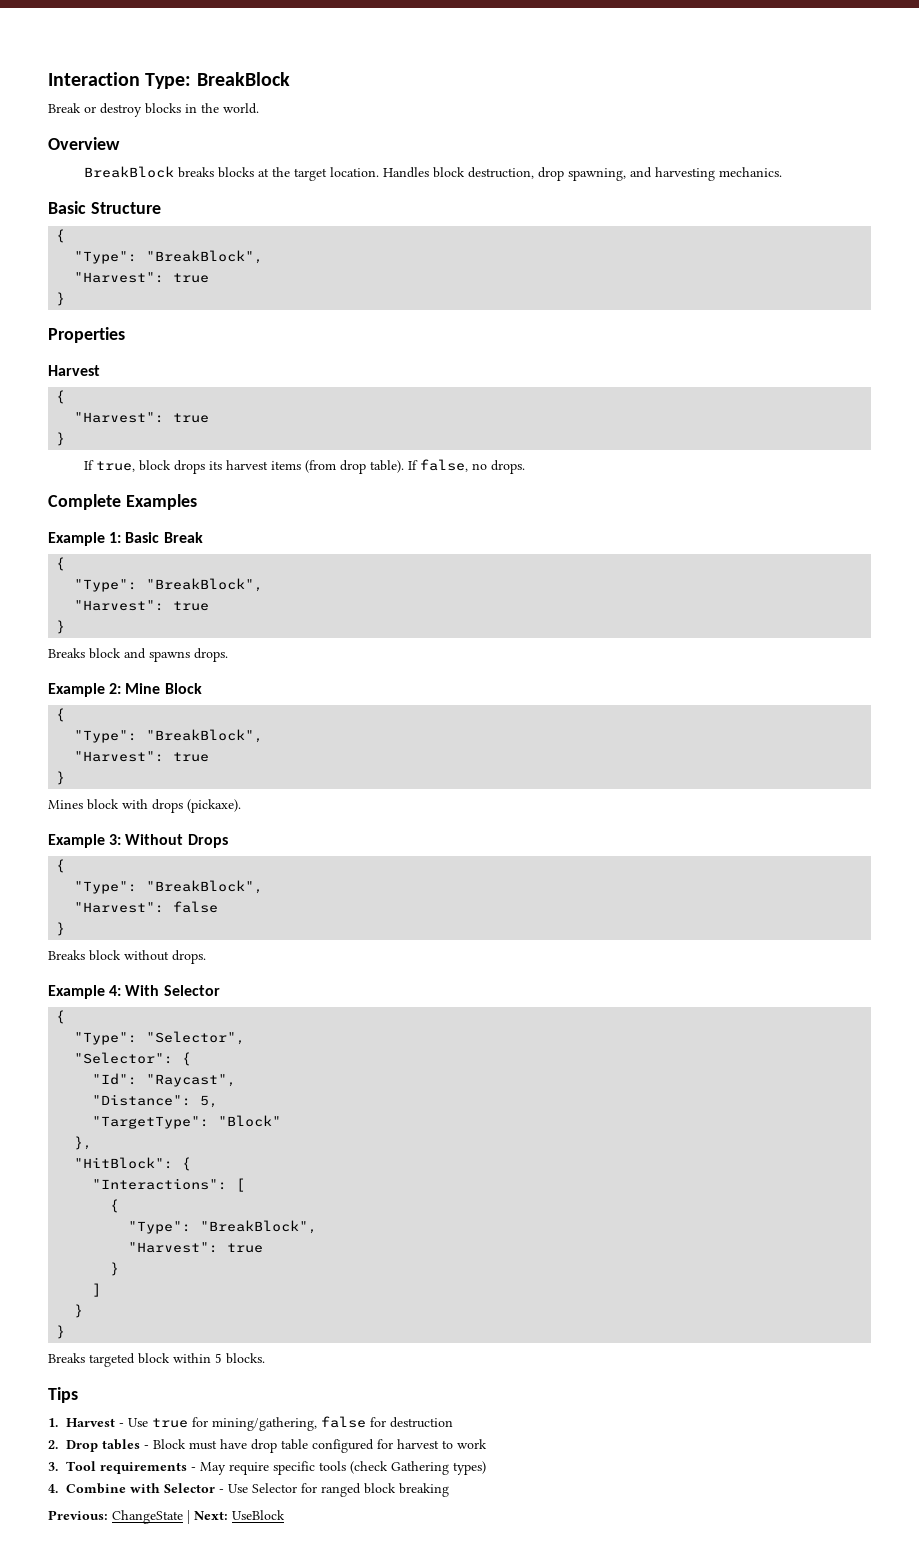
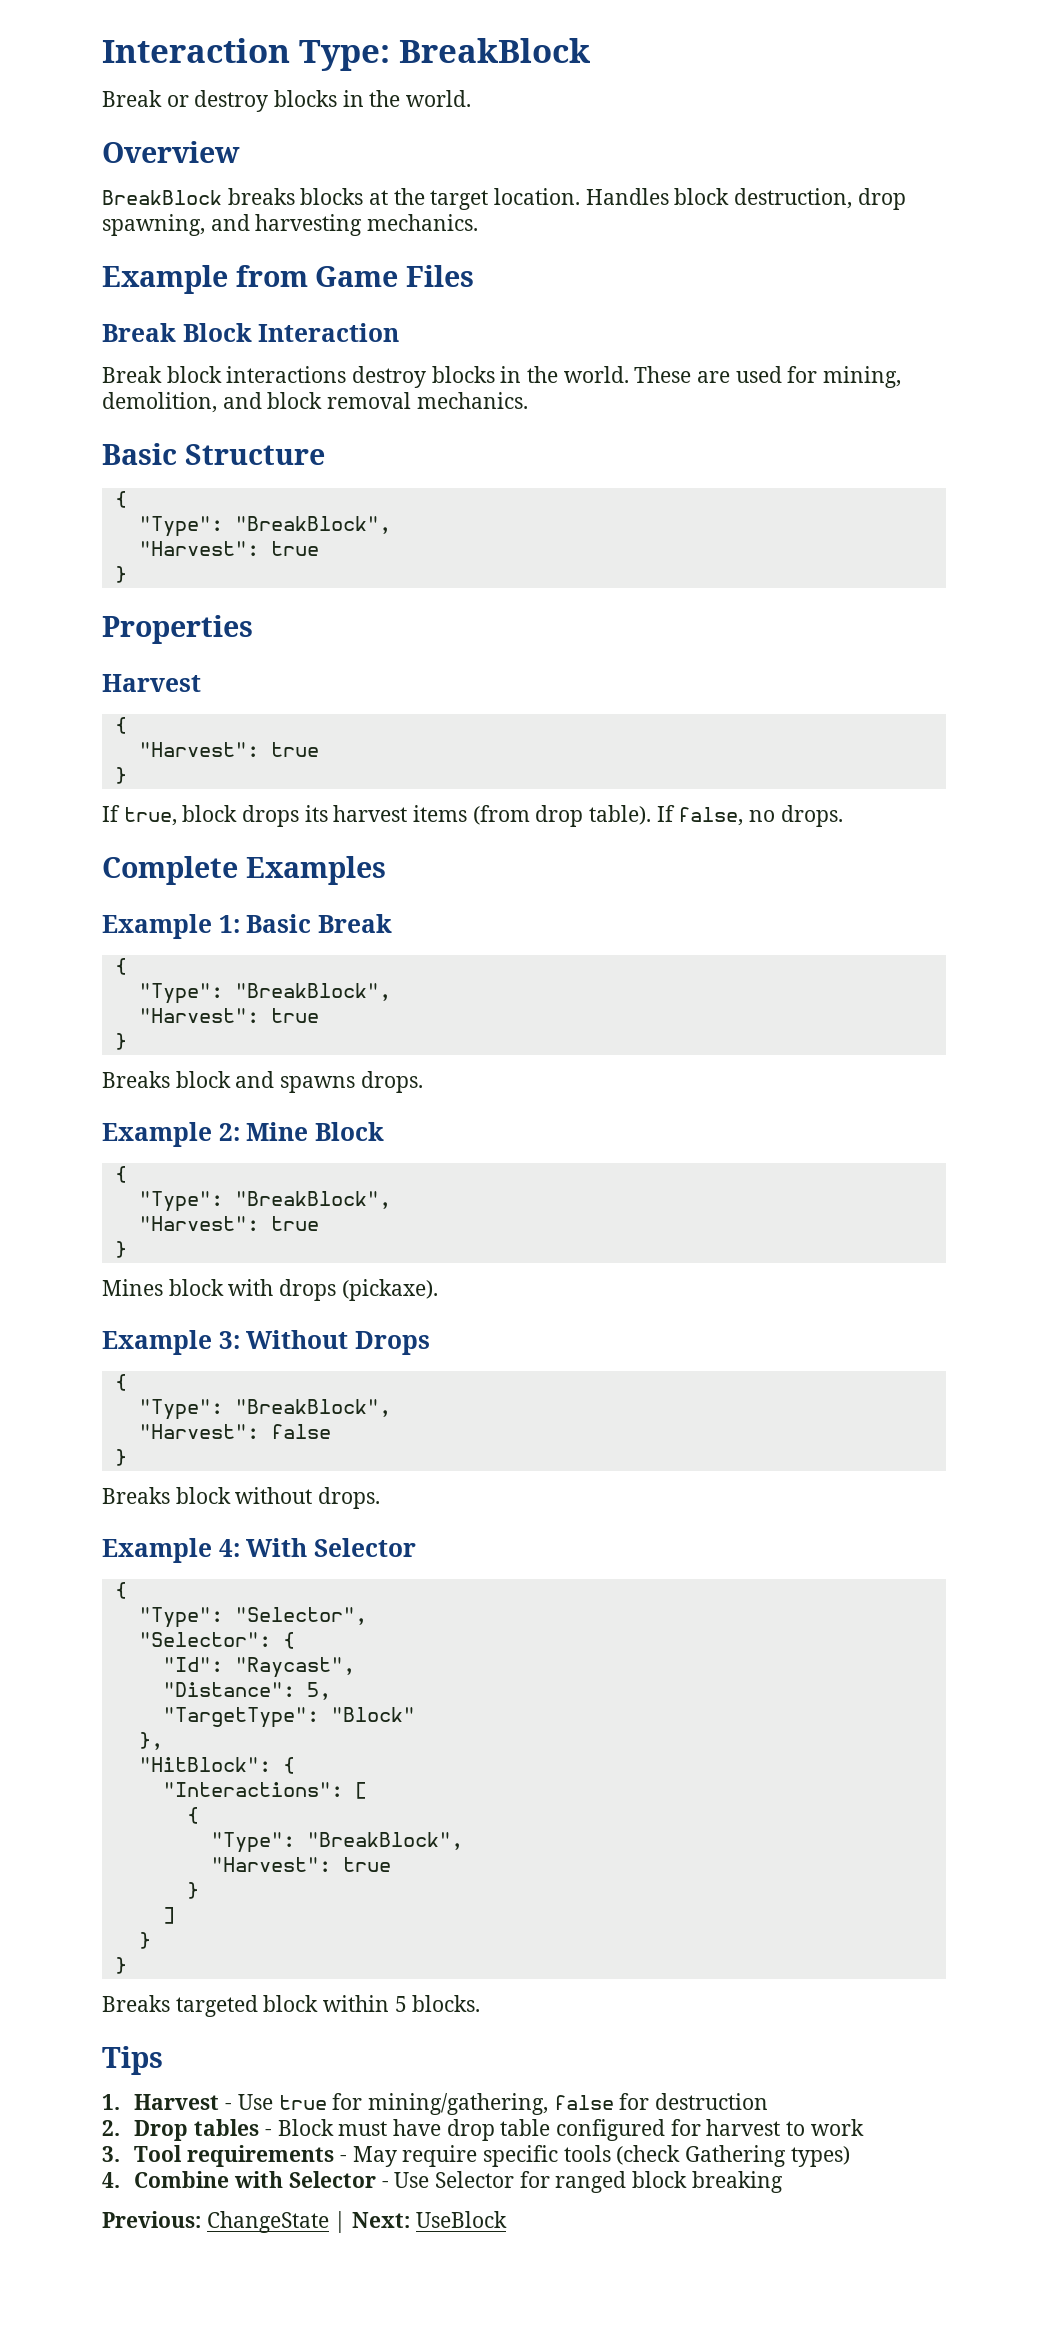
(782, 172) none -> [102,265,475,294] [102,323,400,342] [102,366,902,388] [102,392,528,413] // Example from Game Files // Break Block Interaction // Break block interactions destroy blocks in the world. These are used for mining, demolition, and block removal mechanics.

